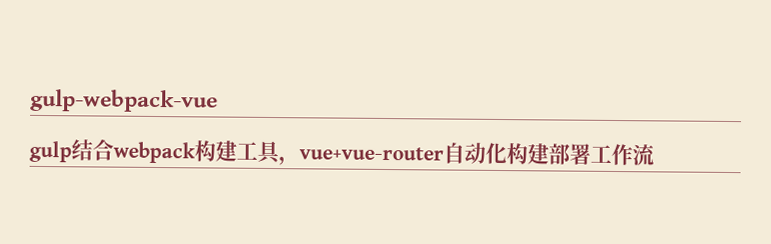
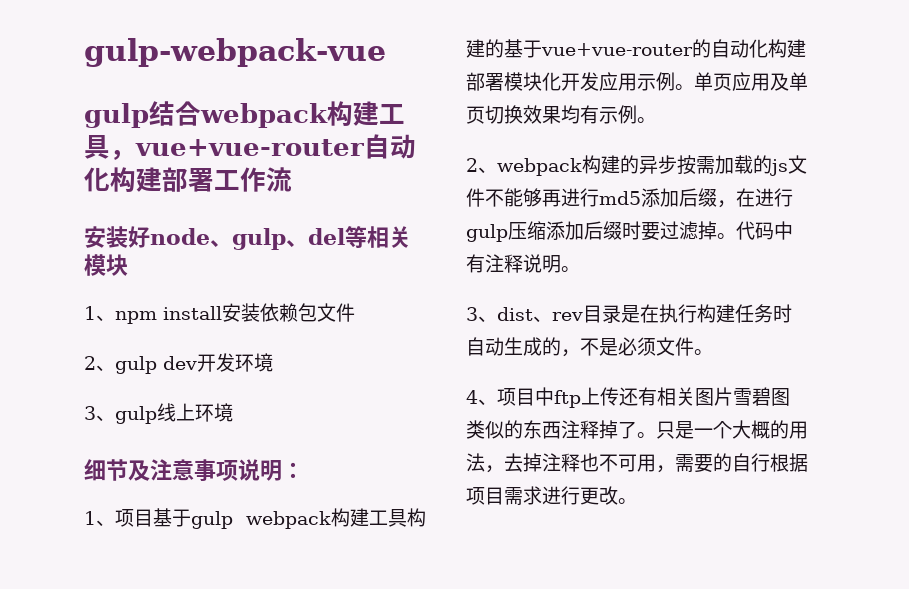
(655, 155) none -> [84,226,411,250] [84,254,128,276] [84,303,355,324] [84,353,273,374] [84,403,233,424] [84,459,304,481] [84,508,426,529] [466,39,806,58] [466,72,808,91] [466,105,656,124] [466,155,807,176] [466,188,793,208] [466,221,793,242] [466,254,580,273] [466,304,792,323] [466,337,713,357] [466,387,790,408] [466,420,808,439] [466,453,808,473] [466,486,637,505] // 安装好node、gulp、del等相关模块 // 1、npm install安装依赖包文件 // 2、gulp dev开发环境 // 3、gulp线上环境 // 细节及注意事项说明： // 1、项目基于gulp webpack构建工具构建的基于vue+vue-router的自动化构建部署模块化开发应用示例。单页应用及单页切换效果均有示例。 // 2、webpack构建的异步按需加载的js文件不能够再进行md5添加后缀，在进行gulp压缩添加后缀时要过滤掉。代码中有注释说明。 // 3、dist、rev目录是在执行构建任务时自动生成的，不是必须文件。 // 4、项目中ftp上传还有相关图片雪碧图类似的东西注释掉了。只是一个大概的用法，去掉注释也不可用，需要的自行根据项目需求进行更改。

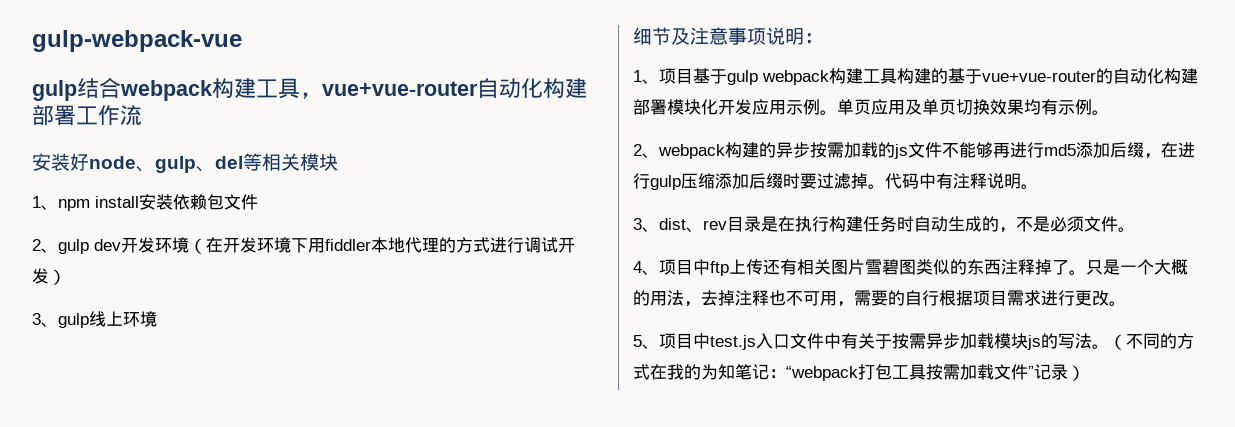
(273, 362) none -> [189,237,575,254] [32,268,66,285] （在开发环境下用fiddler本地代理的方式进行调试开发）
(637, 501) none -> [633,333,1194,350] [633,364,1085,381] // 5、项目中test.js入口文件中有关于按需异步加载模块js的写法。（不同的方式在我的为知笔记：“webpack打包工具按需加载文件”记录）

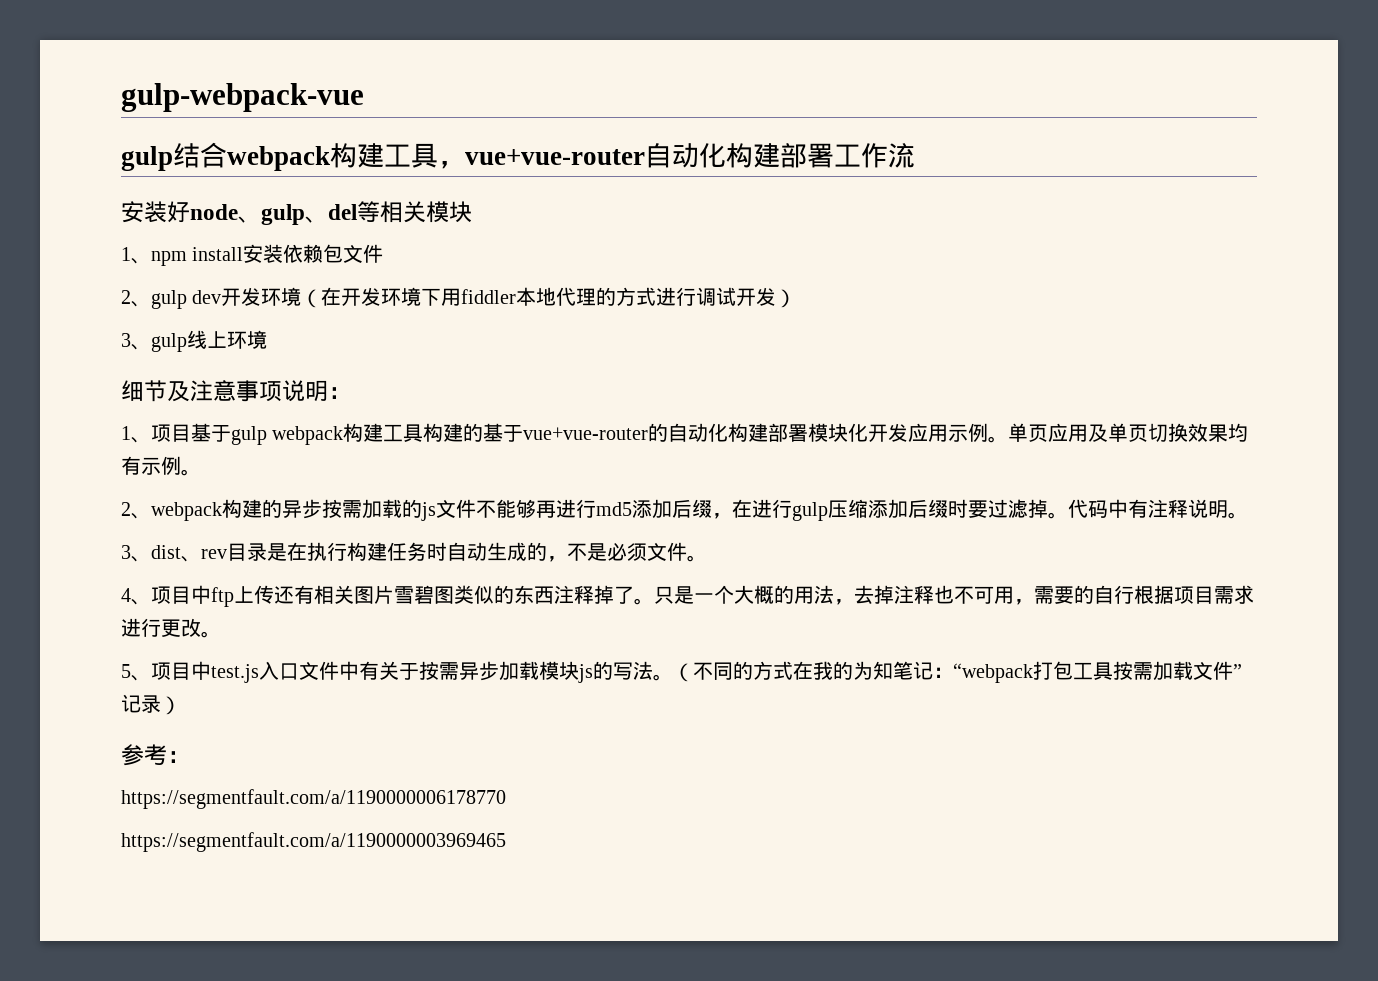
(1085, 373) none -> [121,744,190,766] [121,789,506,809] [121,832,506,852] // 参考： // https://segmentfault.com/a/1190000006178770 // https://segmentfault.com/a/1190000003969465

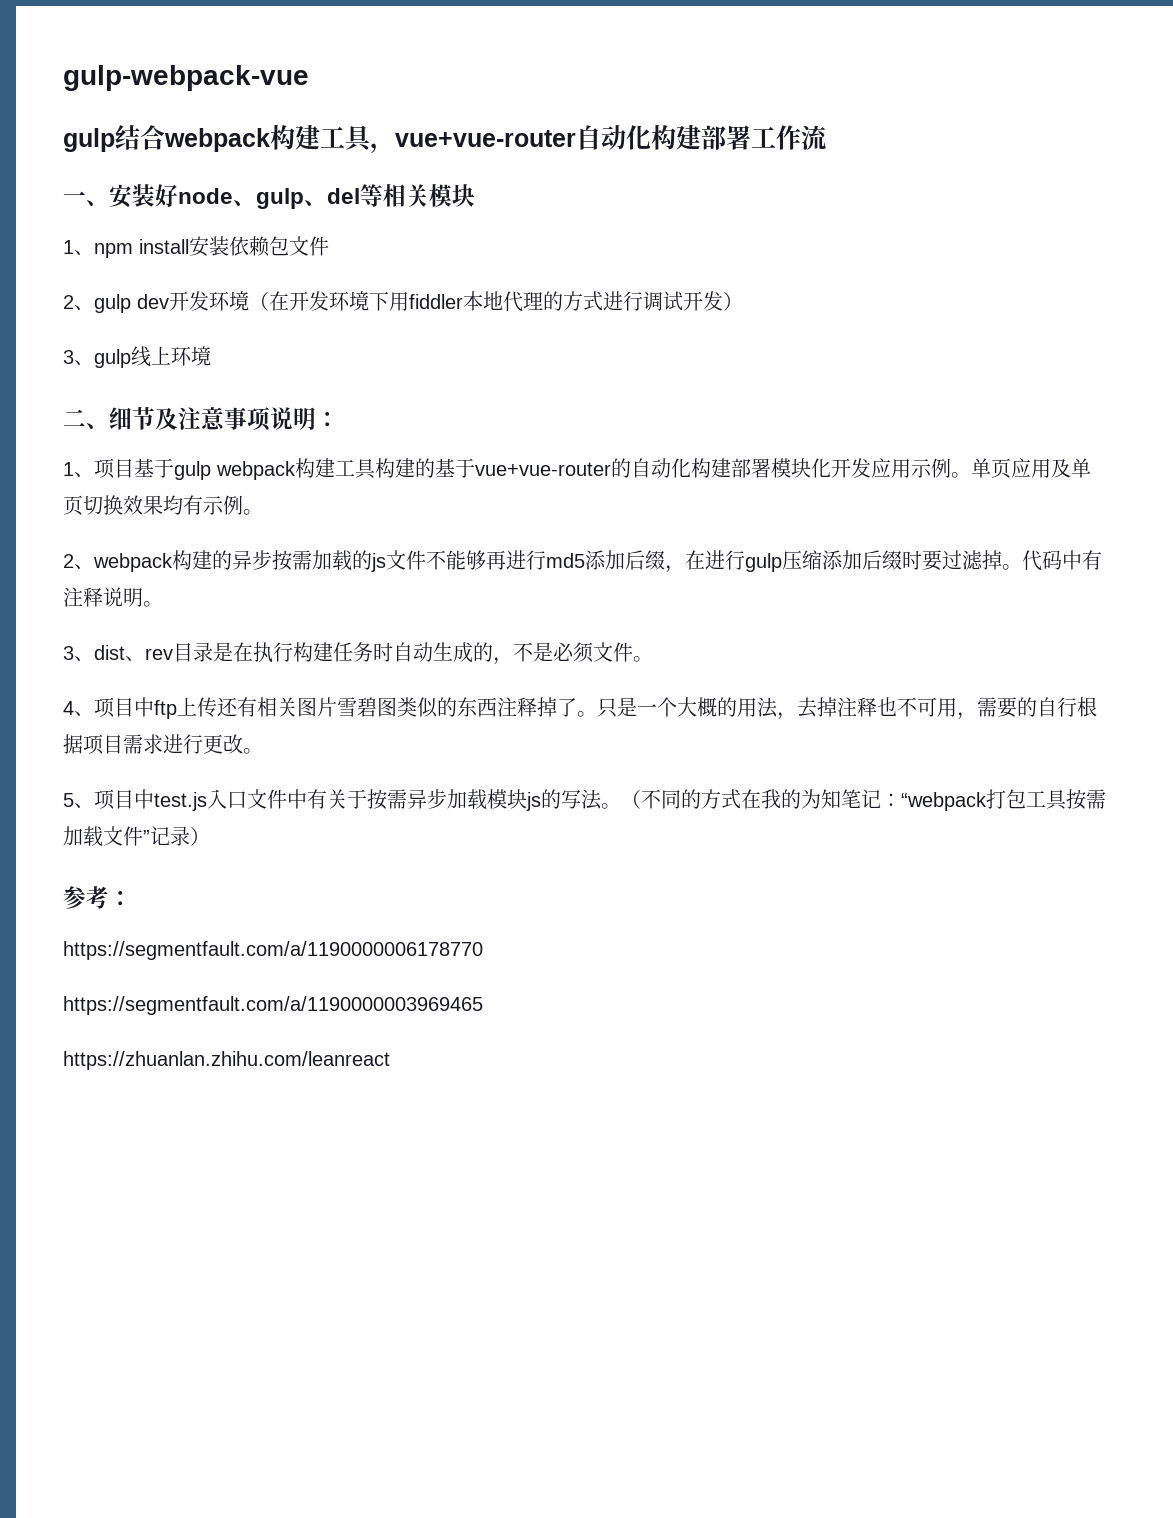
(915, 155) none -> [63,191,109,206] 一、
(267, 339) none -> [63,409,109,429] 二、
(506, 842) none -> [63,1051,390,1070] // https://zhuanlan.zhihu.com/leanreact

